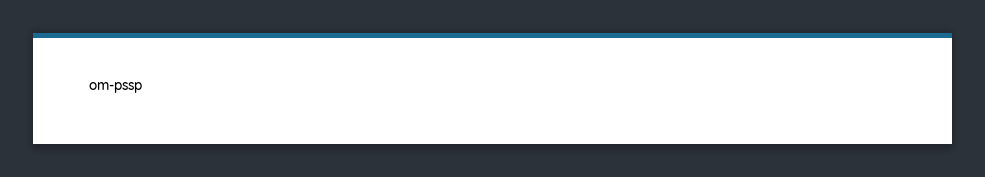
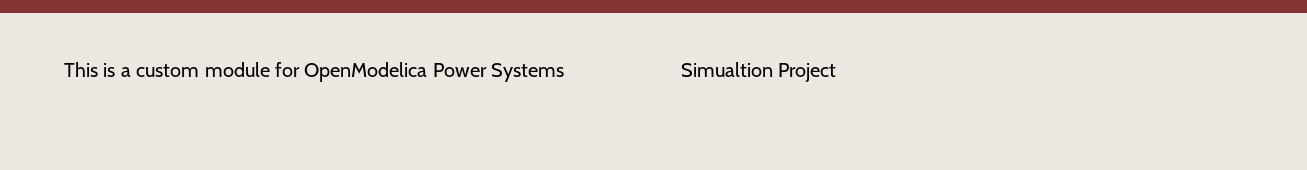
[89,82,142,93] om-pssp -> [64,62,837,82] This is a custom module for OpenModelica Power Systems Simualtion Project

